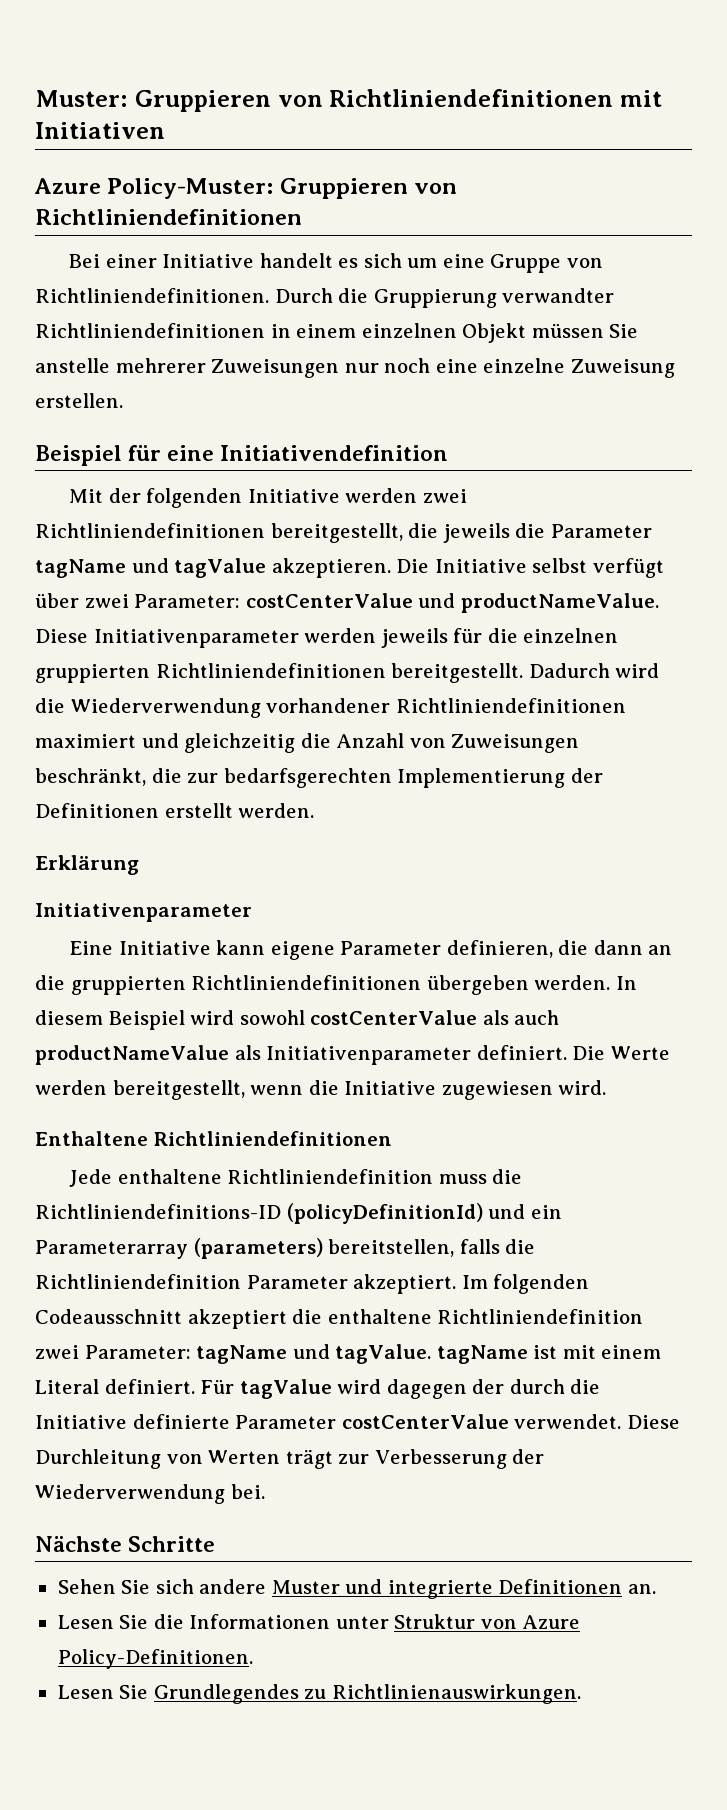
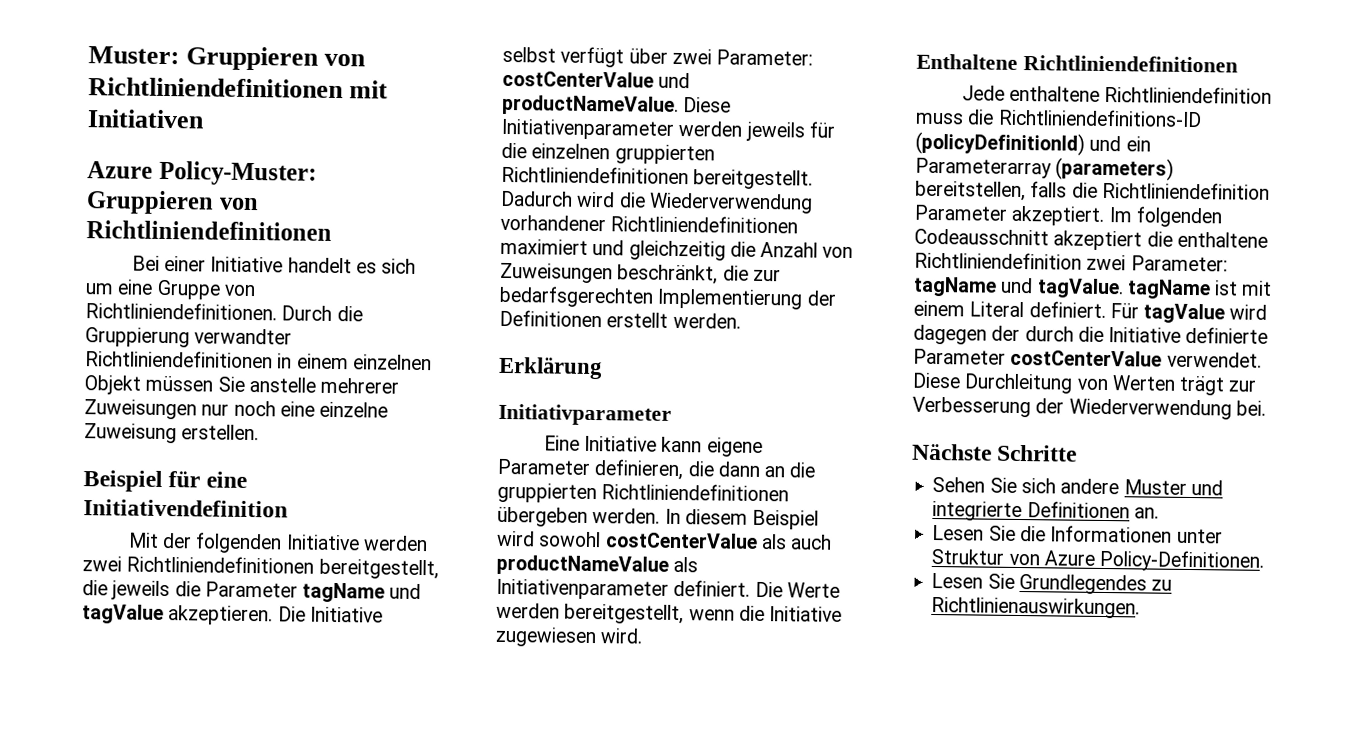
[35,903,252,922] Initiativenparameter -> [498,403,672,426] Initiativparameter

